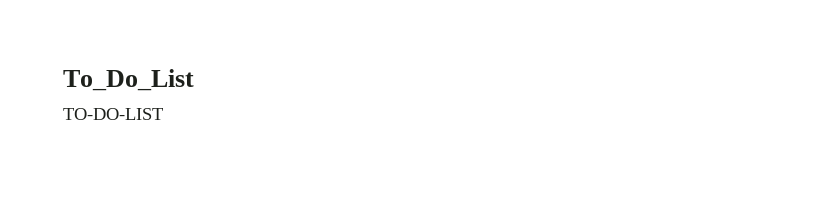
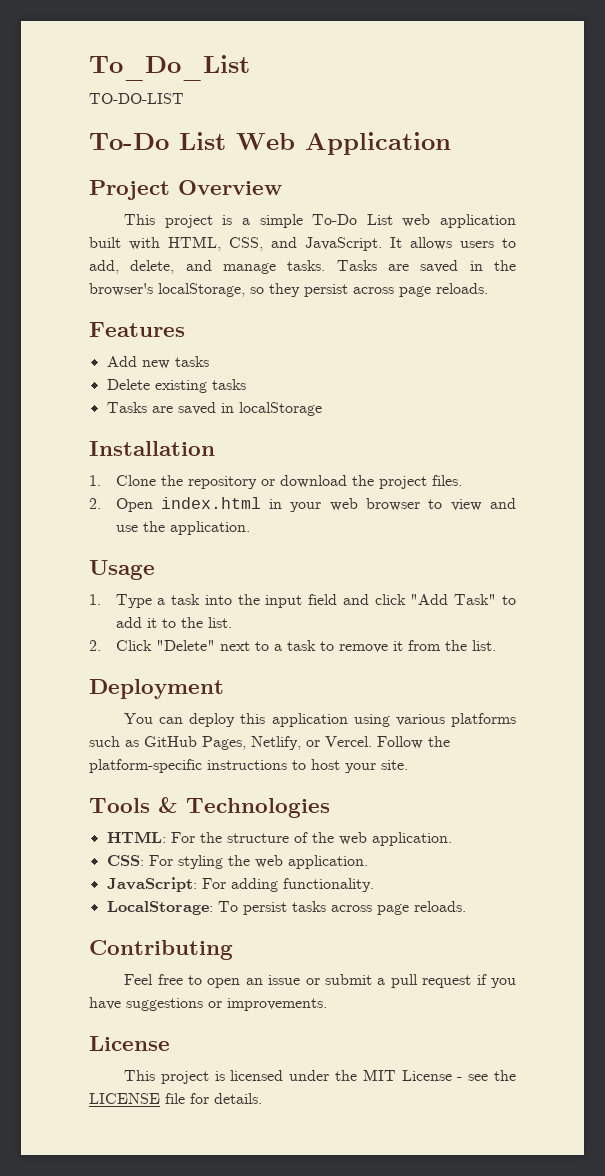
(163, 114) none -> [89,132,451,155] [89,180,282,200] [124,214,516,228] [89,236,516,251] [89,260,516,274] [89,283,488,297] [89,322,185,337] [106,356,209,369] [106,379,246,393] [106,402,322,416] [89,441,215,456] [89,475,462,489] [89,497,516,512] [115,521,250,535] [89,560,155,580] [89,594,516,608] [115,617,232,628] [89,640,496,653] [89,679,224,699] [124,713,516,727] [89,736,450,750] [89,759,408,773] [89,797,330,818] [106,831,452,846] [106,855,368,869] [106,877,374,892] [106,901,466,915] [89,940,233,960] [124,974,516,988] [89,997,327,1011] [89,1036,170,1051] [124,1069,516,1084] [89,1093,262,1104] // To-Do List Web Application // Project Overview // This project is a simple To-Do List web application built with HTML, CSS, and JavaScript. It allows users to add, delete, and manage tasks. Tasks are saved in the browser's localStorage, so they persist across page reloads. // Features // Add new tasks // Delete existing tasks // Tasks are saved in localStorage // Installation // 1. Clone the repository or download the project files. // 2. Open index.html in your web browser to view and use the application. // Usage // 1. Type a task into the input field and click "Add Task" to add it to the list. // 2. Click "Delete" next to a task to remove it from the list. // Deployment // You can deploy this application using various platforms such as GitHub Pages, Netlify, or Vercel. Follow the platform-specific instructions to host your site. // Tools & Technologies // HTML: For the structure of the web application. // CSS: For styling the web application. // JavaScript: For adding functionality. // LocalStorage: To persist tasks across page reloads. // Contributing // Feel free to open an issue or submit a pull request if you have suggestions or improvements. // License // This project is licensed under the MIT License - see the LICENSE file for details.

